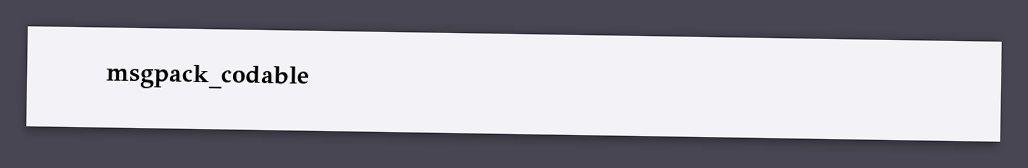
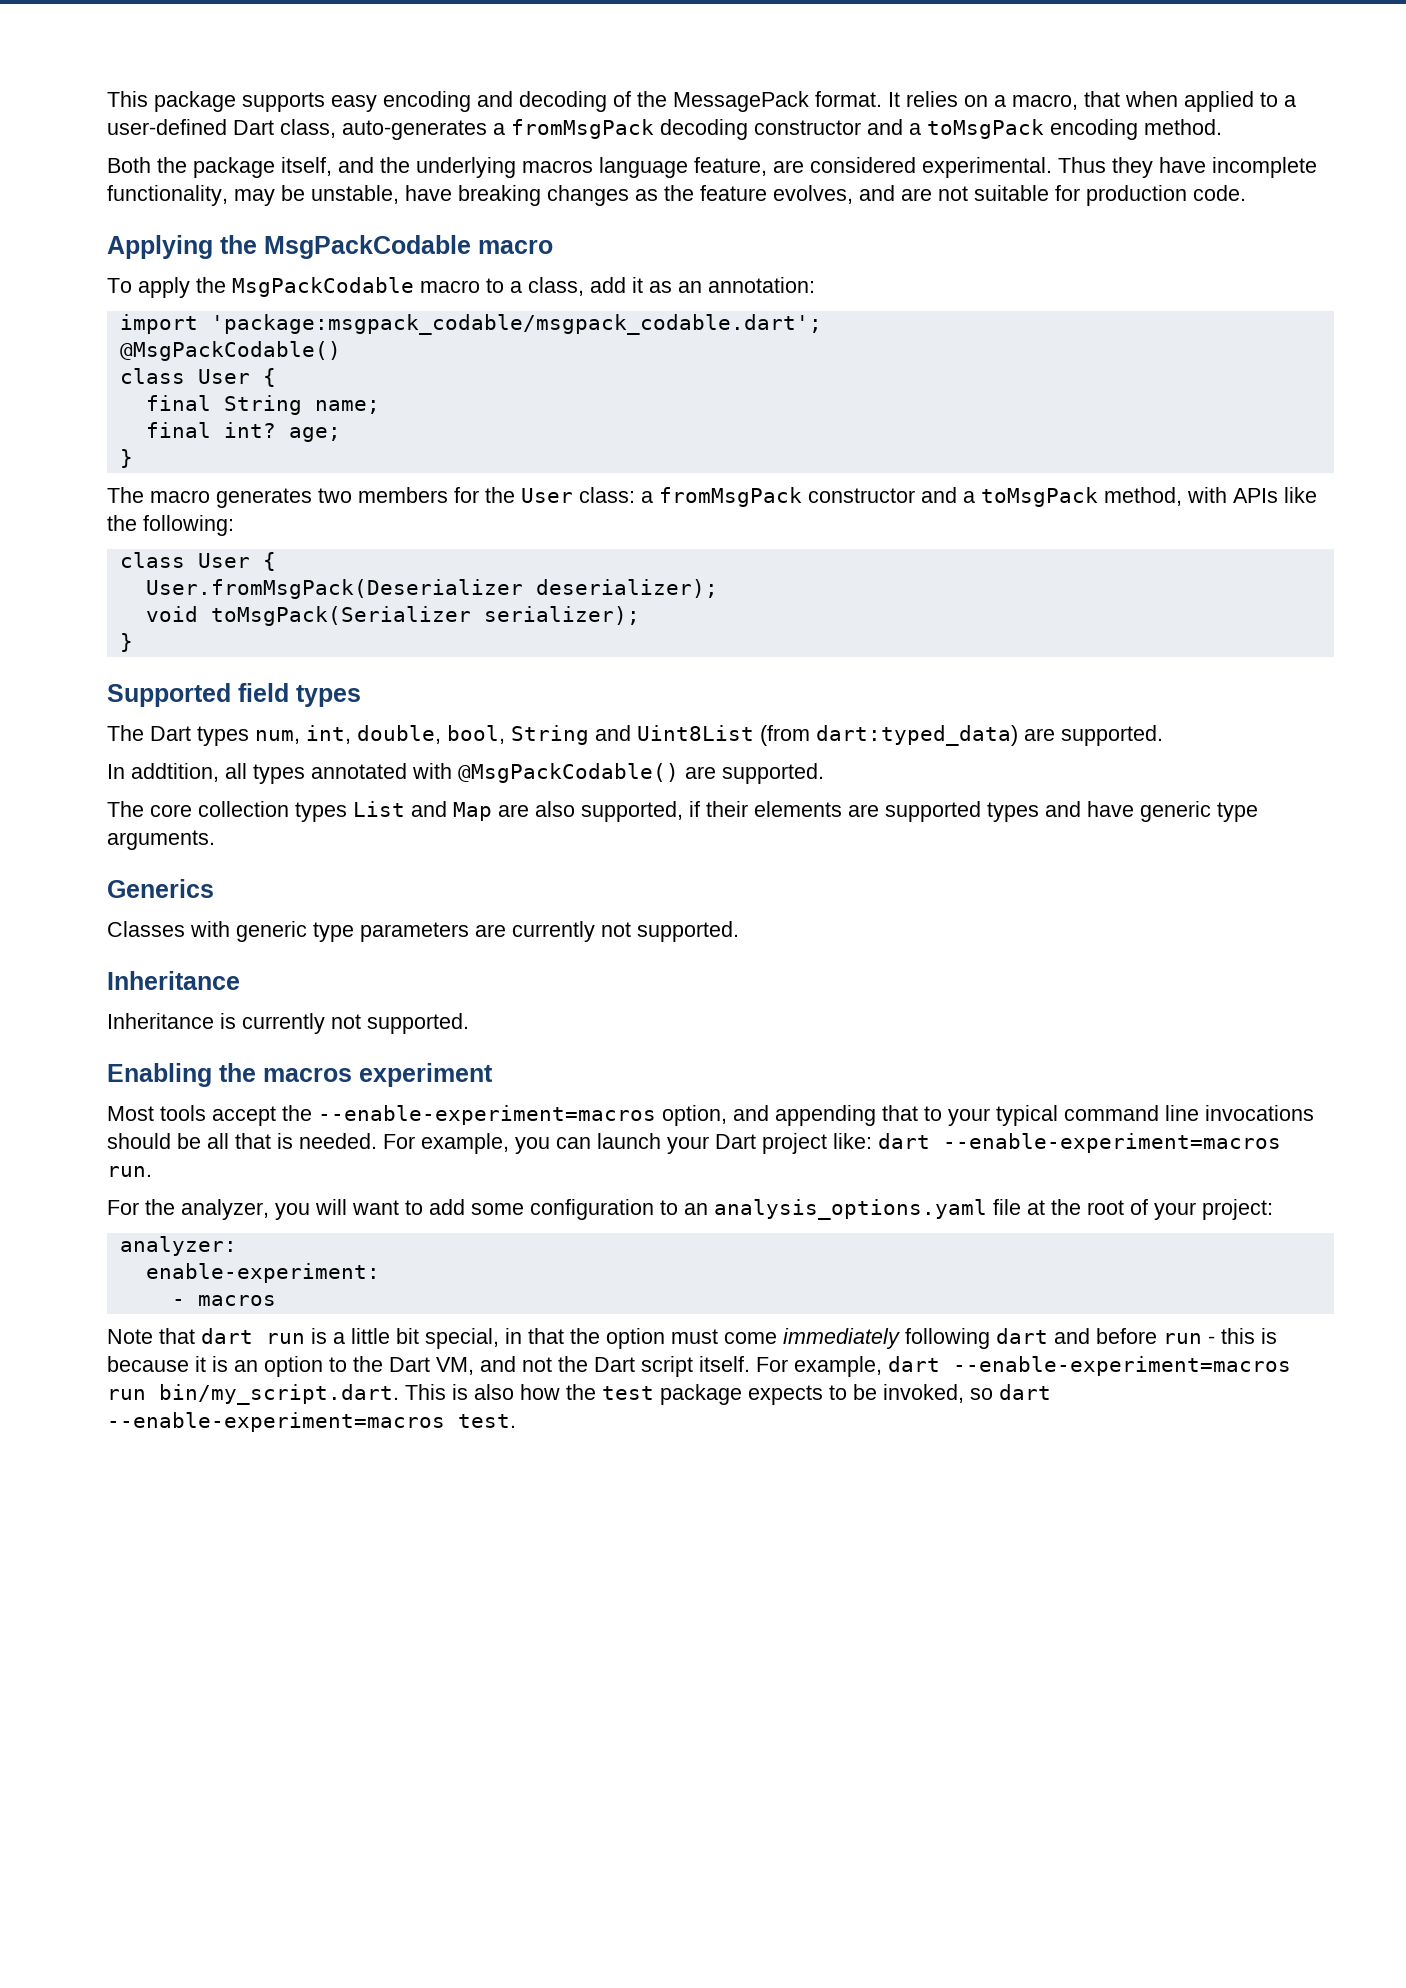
[105,63,310,91] msgpack_codable -> [107,91,1296,112] [107,119,1222,140] [107,157,1317,178] [107,185,1246,206] [107,235,553,259] [107,277,815,298] [119,314,822,335] [119,341,341,361] [119,368,276,387] [145,395,380,415] [145,422,341,442] [119,449,133,468] [107,487,1317,508] [107,515,234,536] [119,552,276,571] [145,579,718,599] [145,606,640,626] [119,633,133,652] [107,683,361,707] [107,725,1163,746] [107,763,824,784] [107,801,1258,822] [107,830,215,850] [107,879,214,898] [107,921,739,942] [107,971,240,990] [107,1013,469,1034] [107,1063,493,1087] [107,1105,1314,1126] [107,1133,1281,1154] [107,1166,152,1177] [107,1199,1273,1220] [119,1236,237,1256] [145,1263,380,1283] [171,1295,276,1306] [107,1328,1277,1349] [107,1356,1291,1377] [107,1384,1051,1405] [107,1412,516,1432] This package supports easy encoding and decoding of the MessagePack format. It relies on a macro, that when applied to a user-defined Dart class, auto-generates a fromMsgPack decoding constructor and a toMsgPack encoding method. // Both the package itself, and the underlying macros language feature, are considered experimental. Thus they have incomplete functionality, may be unstable, have breaking changes as the feature evolves, and are not suitable for production code. // Applying the MsgPackCodable macro // To apply the MsgPackCodable macro to a class, add it as an annotation: // import 'package:msgpack_codable/msgpack_codable.dart'; // @MsgPackCodable() // class User { // final String name; // final int? age; // } // The macro generates two members for the User class: a fromMsgPack constructor and a toMsgPack method, with APIs like the following: // class User { // User.fromMsgPack(Deserializer deserializer); // void toMsgPack(Serializer serializer); // } // Supported field types // The Dart types num, int, double, bool, String and Uint8List (from dart:typed_data) are supported. // In addtition, all types annotated with @MsgPackCodable() are supported. // The core collection types List and Map are also supported, if their elements are supported types and have generic type arguments. // Generics // Classes with generic type parameters are currently not supported. // Inheritance // Inheritance is currently not supported. // Enabling the macros experiment // Most tools accept the --enable-experiment=macros option, and appending that to your typical command line invocations should be all that is needed. For example, you can launch your Dart project like: dart --enable-experiment=macros run. // For the analyzer, you will want to add some configuration to an analysis_options.yaml file at the root of your project: // analyzer: // enable-experiment: // - macros // Note that dart run is a little bit special, in that the option must come immediately following dart and before run - this is because it is an option to the Dart VM, and not the Dart script itself. For example, dart --enable-experiment=macros run bin/my_script.dart. This is also how the test package expects to be invoked, so dart --enable-experiment=macros test.

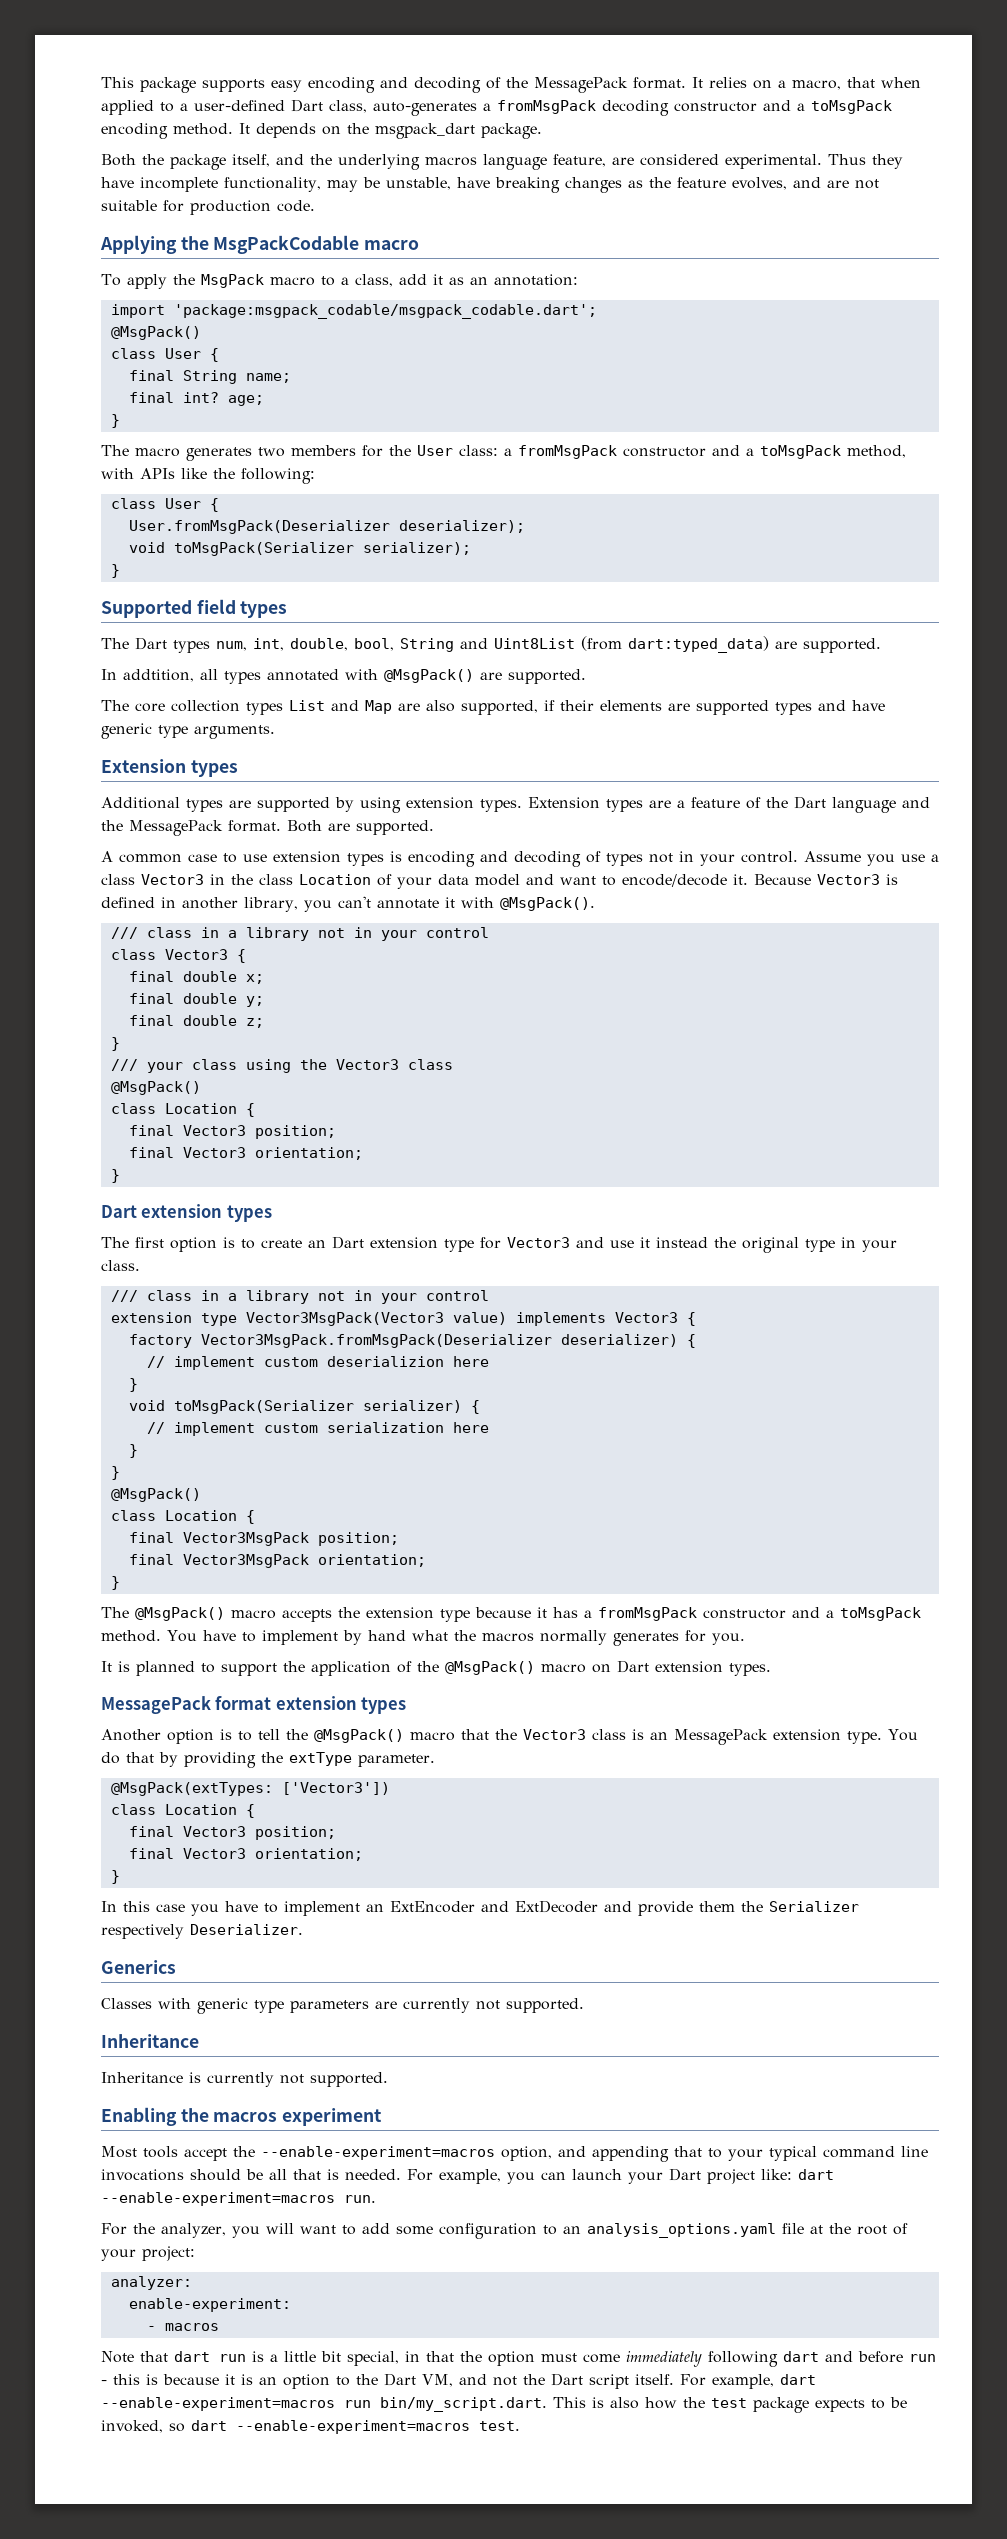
(1222, 127) none -> [239,123,542,139] It depends on the msgpack_dart package.
[232,277,414,297] MsgPackCodable -> [200,274,264,288] MsgPack
[119,341,341,361] @MsgPackCodable() -> [110,326,201,340] @MsgPack()
[458,763,679,783] @MsgPackCodable() -> [384,669,474,683] @MsgPack()
(215, 840) none -> [101,759,238,777] [101,796,930,813] [101,820,434,836] [101,851,939,867] [101,874,898,889] [101,896,595,912] [110,927,489,941] [110,949,246,963] [128,971,264,984] [128,993,264,1007] [128,1015,264,1028] [110,1037,120,1051] [110,1059,453,1073] [110,1081,201,1095] [110,1103,255,1117] [128,1125,336,1139] [128,1147,363,1160] [110,1169,120,1183] [101,1204,272,1222] [101,1236,897,1253] [101,1260,140,1271] [110,1290,489,1304] [110,1312,696,1326] [128,1334,696,1348] [146,1356,489,1370] [128,1378,138,1392] [128,1400,480,1414] [146,1422,489,1436] [128,1444,138,1458] [110,1466,120,1480] [110,1488,201,1502] [110,1510,255,1524] [128,1532,399,1546] [128,1554,426,1568] [110,1576,120,1590] [101,1607,921,1622] [101,1630,745,1646] [101,1660,771,1676] [101,1696,407,1714] [101,1729,918,1745] [101,1752,435,1768] [110,1782,390,1796] [110,1804,255,1818] [128,1826,336,1840] [128,1848,363,1861] [110,1870,120,1884] [101,1900,859,1916] [101,1924,303,1939] // Extension types // Additional types are supported by using extension types. Extension types are a feature of the Dart language and the MessagePack format. Both are supported. // A common case to use extension types is encoding and decoding of types not in your control. Assume you use a class Vector3 in the class Location of your data model and want to encode/decode it. Because Vector3 is defined in another library, you can't annotate it with @MsgPack(). // /// class in a library not in your control // class Vector3 { // final double x; // final double y; // final double z; // } // /// your class using the Vector3 class // @MsgPack() // class Location { // final Vector3 position; // final Vector3 orientation; // } // Dart extension types // The first option is to create an Dart extension type for Vector3 and use it instead the original type in your class. // /// class in a library not in your control // extension type Vector3MsgPack(Vector3 value) implements Vector3 { // factory Vector3MsgPack.fromMsgPack(Deserializer deserializer) { // // implement custom deserializion here // } // void toMsgPack(Serializer serializer) { // // implement custom serialization here // } // } // @MsgPack() // class Location { // final Vector3MsgPack position; // final Vector3MsgPack orientation; // } // The @MsgPack() macro accepts the extension type because it has a fromMsgPack constructor and a toMsgPack method. You have to implement by hand what the macros normally generates for you. // It is planned to support the application of the @MsgPack() macro on Dart extension types. // MessagePack format extension types // Another option is to tell the @MsgPack() macro that the Vector3 class is an MessagePack extension type. You do that by providing the extType parameter. // @MsgPack(extTypes: ['Vector3']) // class Location { // final Vector3 position; // final Vector3 orientation; // } // In this case you have to implement an ExtEncoder and ExtDecoder and provide them the Serializer respectively Deserializer.

